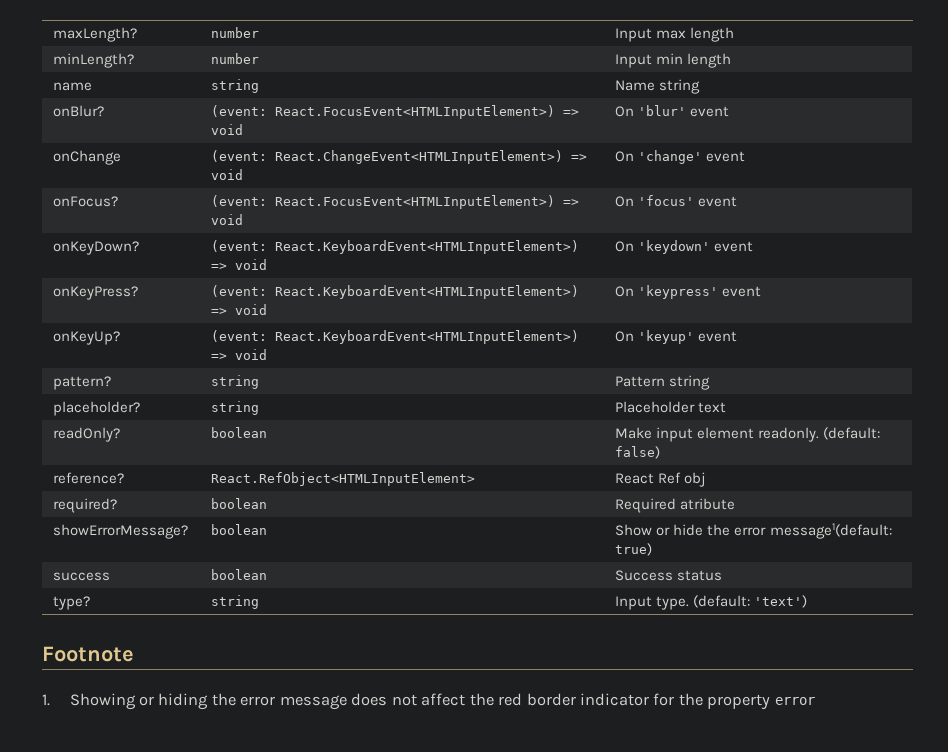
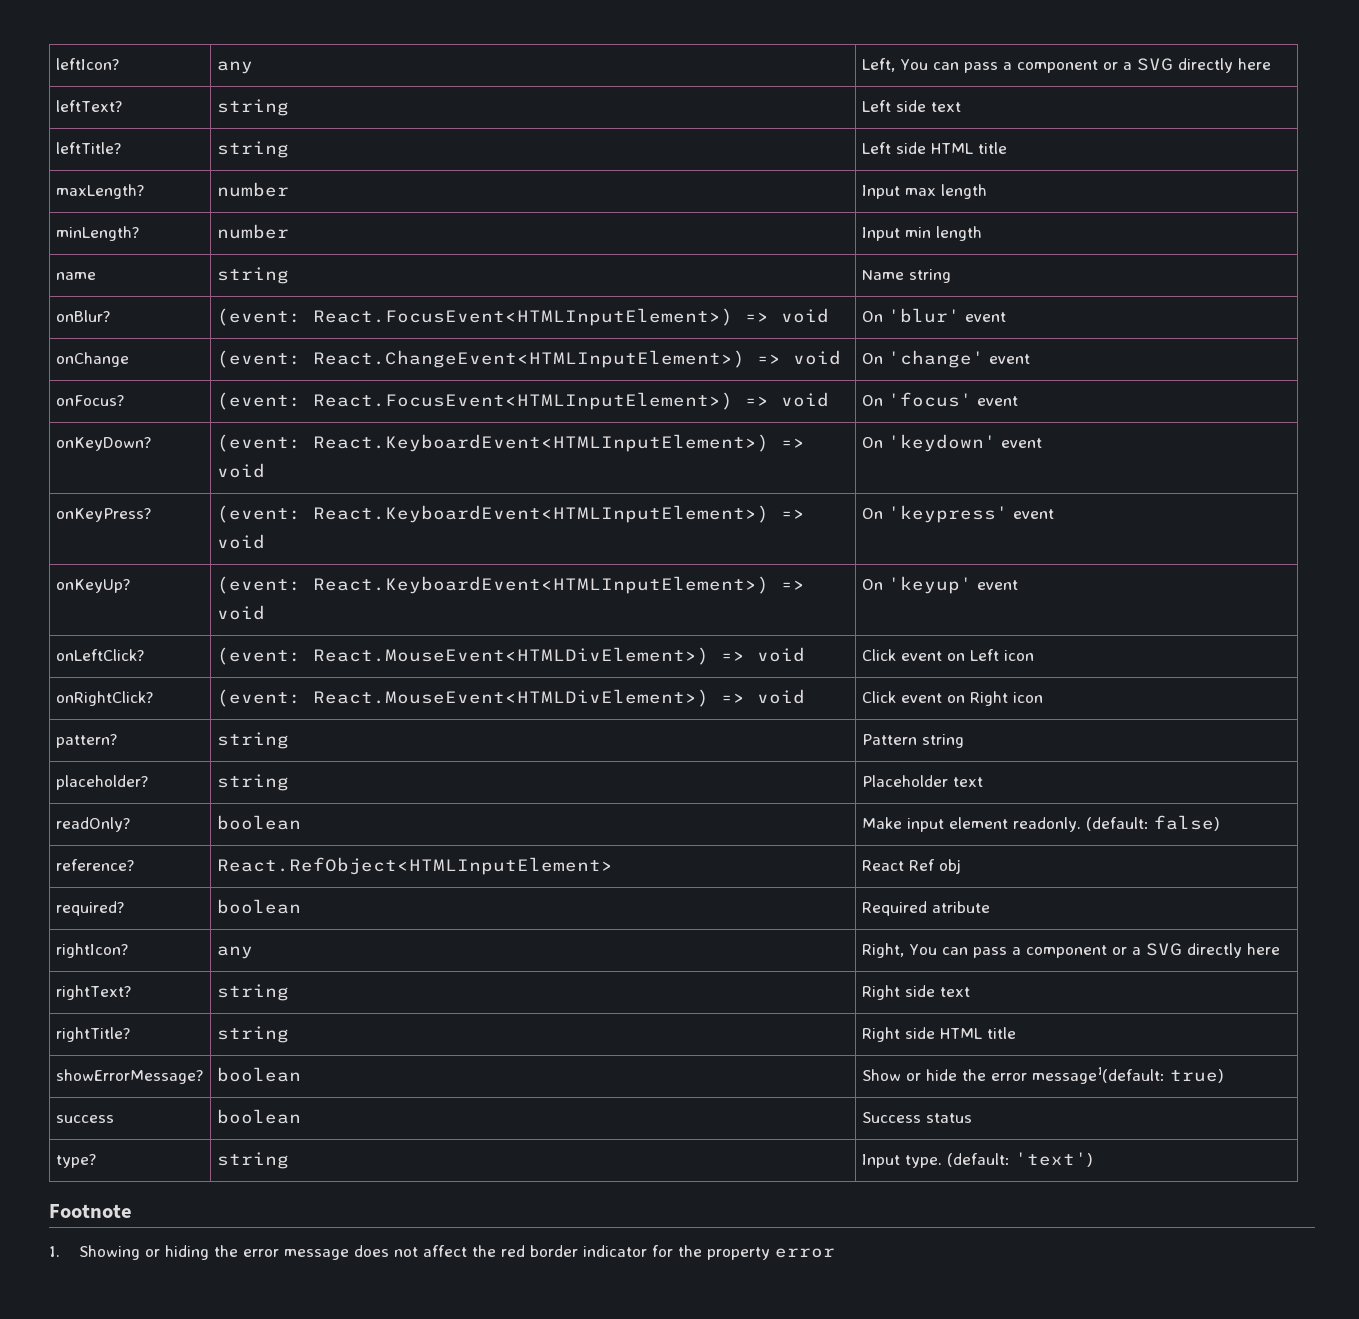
(53, 34) none -> [55,58,119,70] [216,61,253,74] [861,58,1271,73] [55,100,122,112] [216,99,289,116] [861,100,961,112] [55,142,121,154] [216,141,289,158] [861,142,1007,154] leftIcon? | any | Left, You can pass a component or a SVG directly here // leftText? | string | Left side text // leftTitle? | string | Left side HTML title //
(738, 336) none -> [55,649,144,661] [216,647,805,665] [861,649,1034,661] [55,691,153,706] [216,689,805,707] [861,691,1043,706] // onLeftClick? | (event: React.MouseEvent<HTMLDivElement>) => void | Click event on Left icon // onRightClick? | (event: React.MouseEvent<HTMLDivElement>) => void | Click event on Right icon
(736, 504) none -> [55,943,128,958] [216,946,253,959] [861,943,1280,958] [55,985,131,1000] [216,984,289,1001] [861,985,970,1000] [55,1027,130,1042] [216,1026,289,1043] [861,1027,1016,1042] // rightIcon? | any | Right, You can pass a component or a SVG directly here // rightText? | string | Right side text // rightTitle? | string | Right side HTML title

